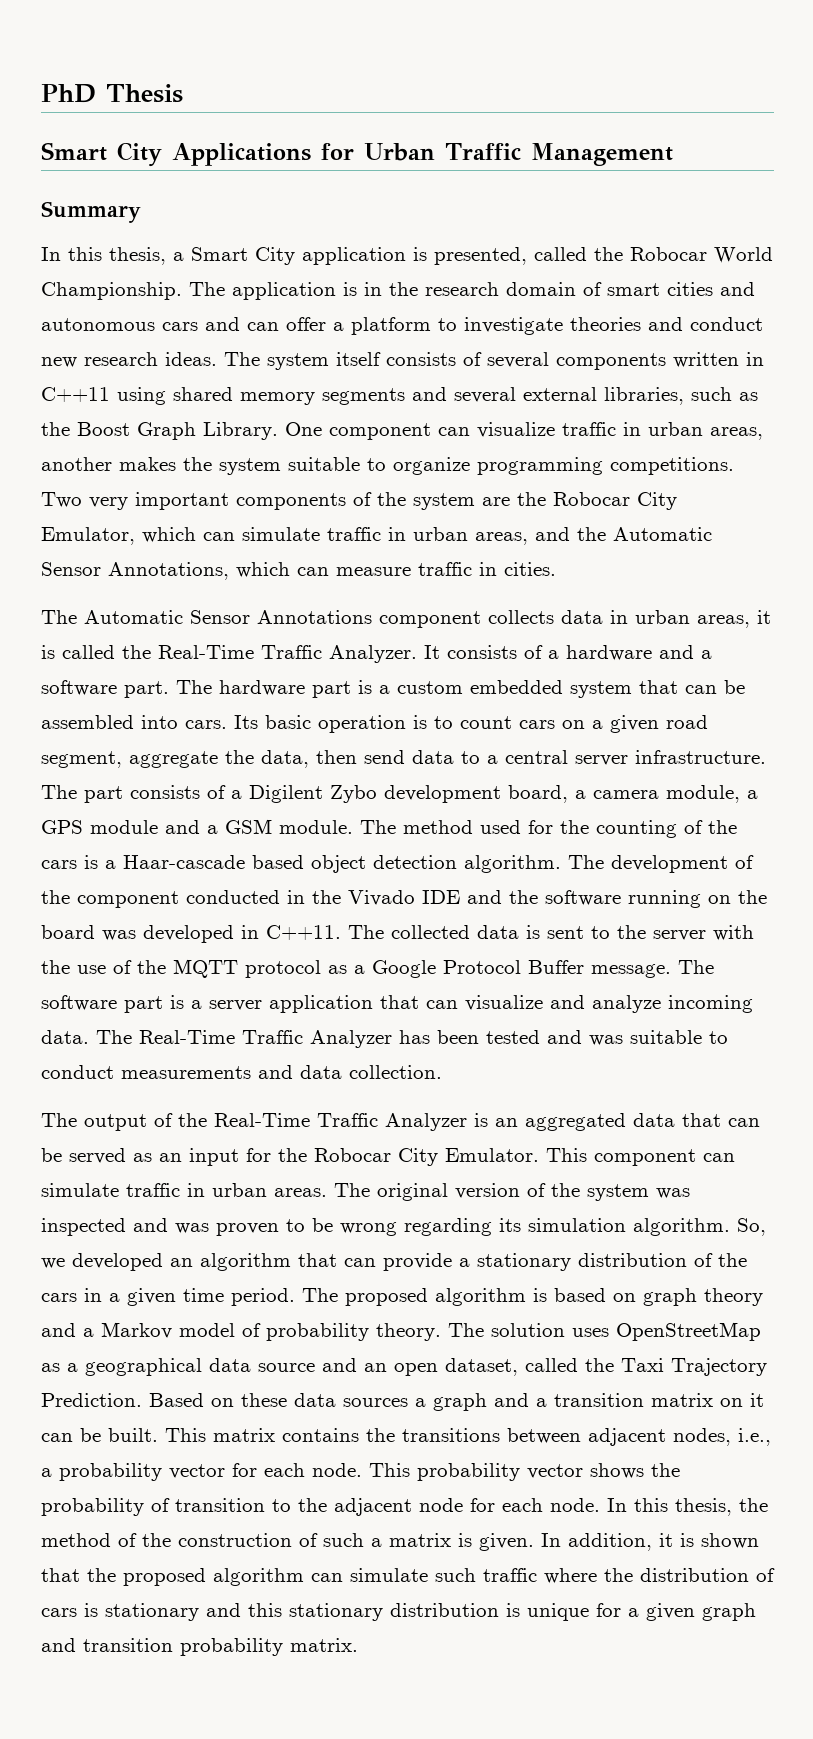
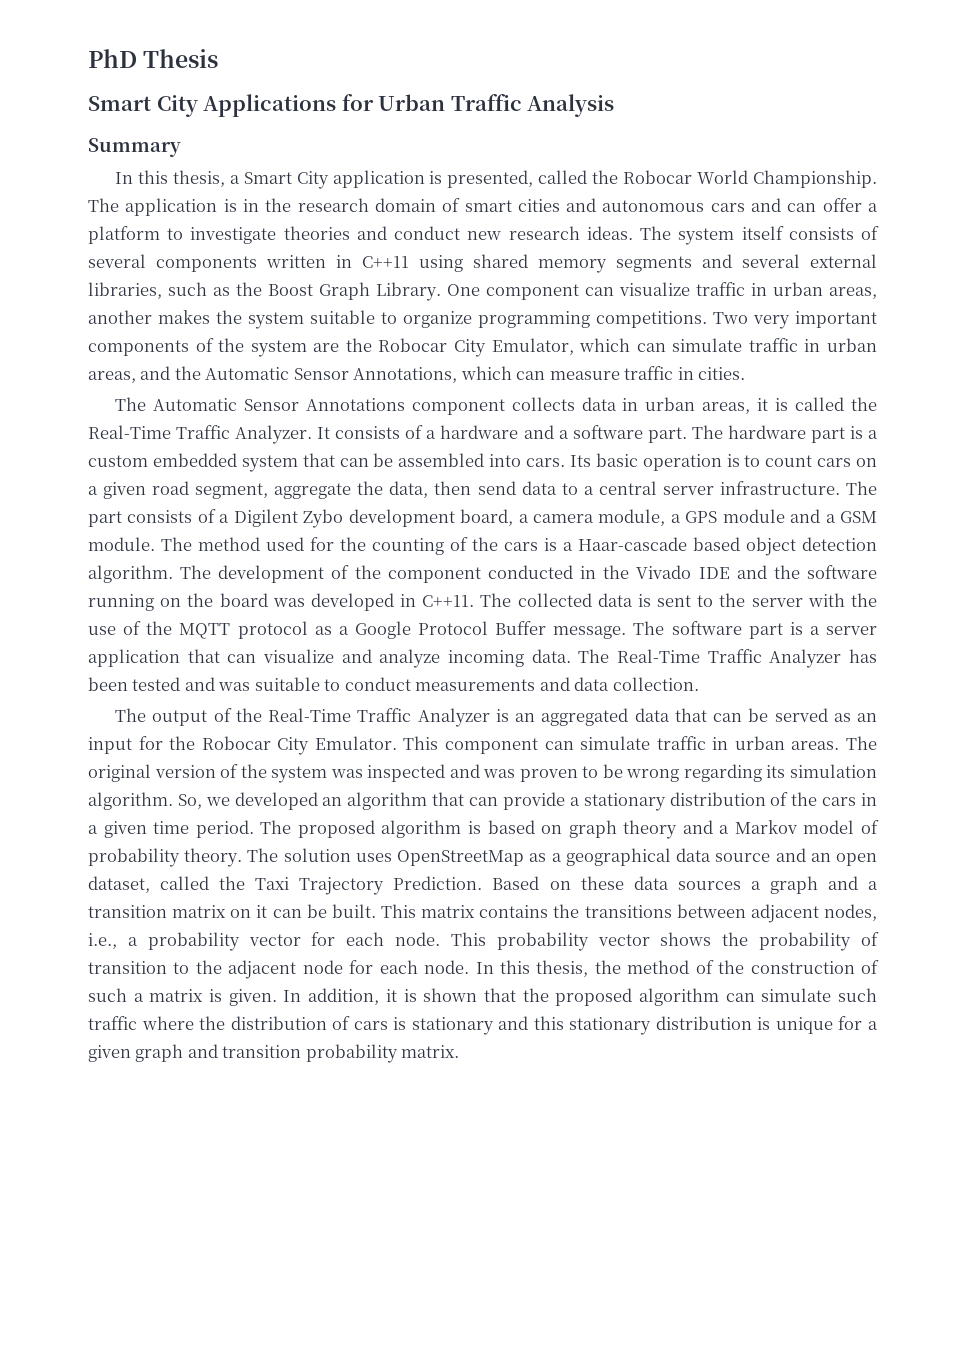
[530,143,673,166] Management -> [527,94,615,117] Analysis

